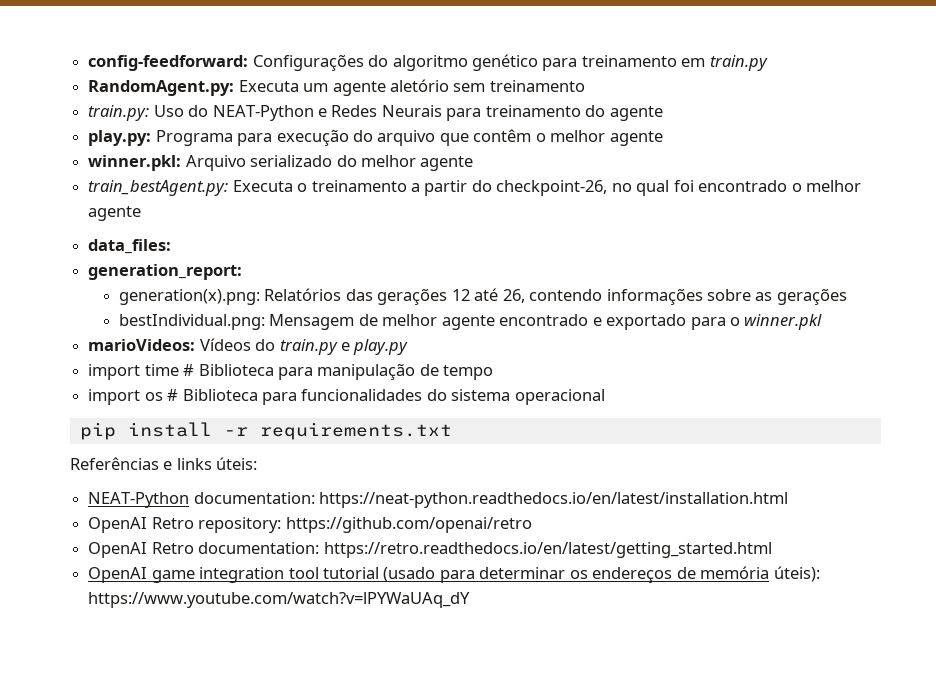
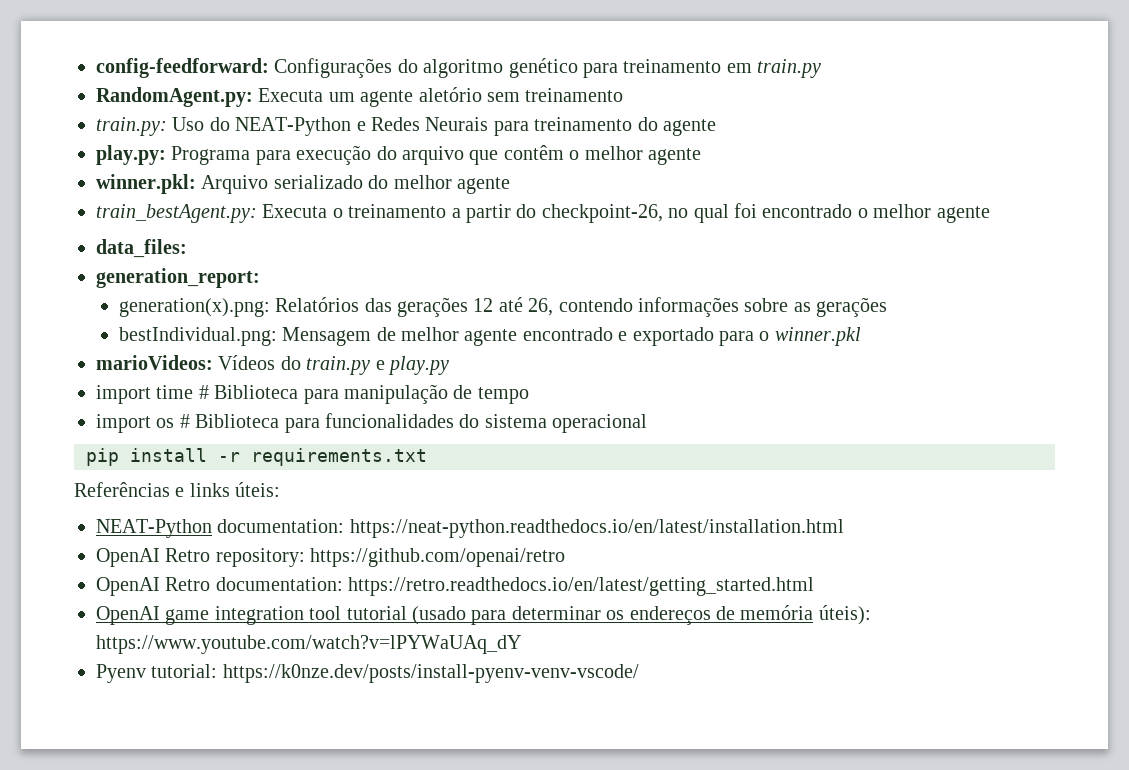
(471, 600) none -> [96,664,639,683] // Pyenv tutorial: https://k0nze.dev/posts/install-pyenv-venv-vscode/

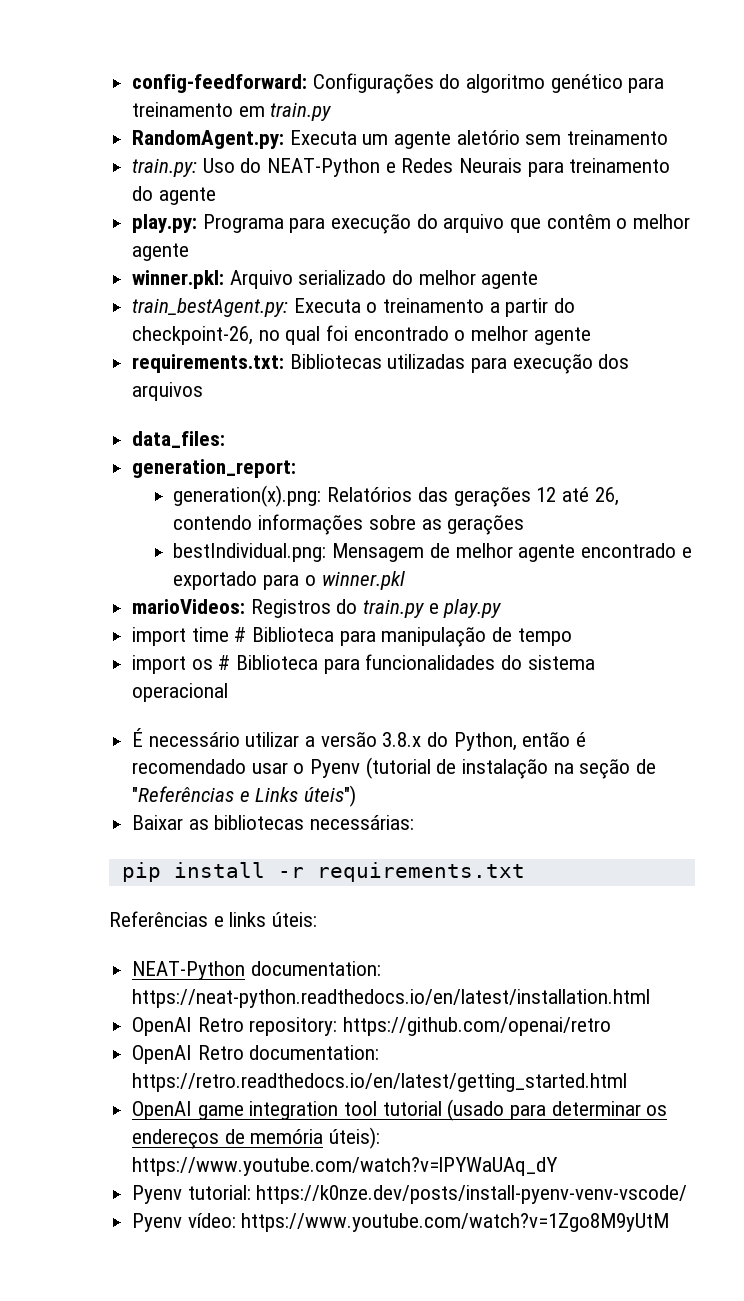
(990, 214) none -> [132,354,630,374] [132,382,204,401] // requirements.txt: Bibliotecas utilizadas para execução dos arquivos
[218,355,276,370] Vídeos -> [250,599,331,618] Registros
(648, 423) none -> [132,728,587,751] [132,757,657,779] [132,785,357,807] [132,815,415,830] // É necessário utilizar a versão 3.8.x do Python, então é recomendado usar o Pyenv (tutorial de instalação na seção de "Referências e Links úteis") // Baixar as bibliotecas necessárias:
(639, 673) none -> [132,1213,670,1232] // Pyenv vídeo: https://www.youtube.com/watch?v=1Zgo8M9yUtM

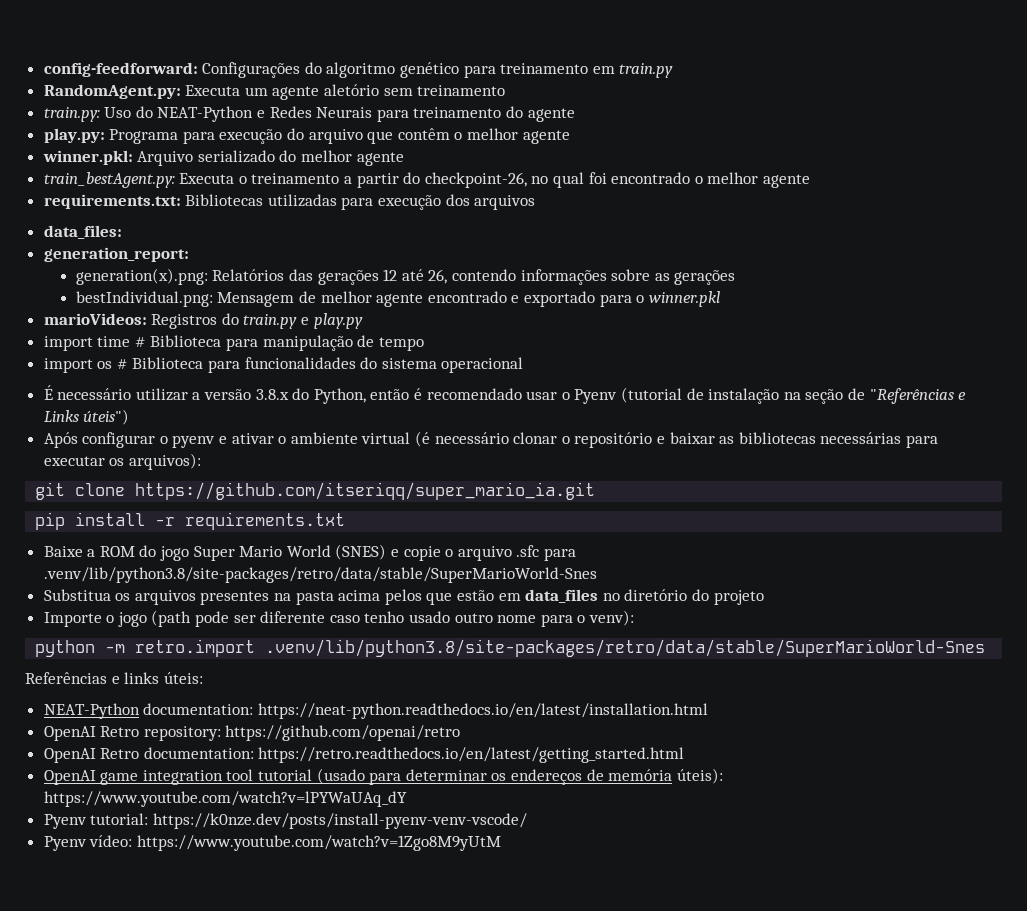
[132,815,415,830] [121,862,525,882] Baixar as bibliotecas necessárias: // pip install -r requirements.txt -> [43,431,938,448] [43,453,201,470] [35,482,596,500] [35,512,346,530] [43,544,576,561] [43,567,597,583] [43,589,764,605] [43,610,634,627] [35,639,986,657] Após configurar o pyenv e ativar o ambiente virtual (é necessário clonar o repositório e baixar as bibliotecas necessárias para executar os arquivos): // git clone https://github.com/itseriqq/super_mario_ia.git // pip install -r requirements.txt // Baixe a ROM do jogo Super Mario World (SNES) e copie o arquivo .sfc para .venv/lib/python3.8/site-packages/retro/data/stable/SuperMarioWorld-Snes // Substitua os arquivos presentes na pasta acima pelos que estão em data_files no diretório do projeto // Importe o jogo (path pode ser diferente caso tenho usado outro nome para o venv): // python -m retro.import .venv/lib/python3.8/site-packages/retro/data/stable/SuperMarioWorld-Snes

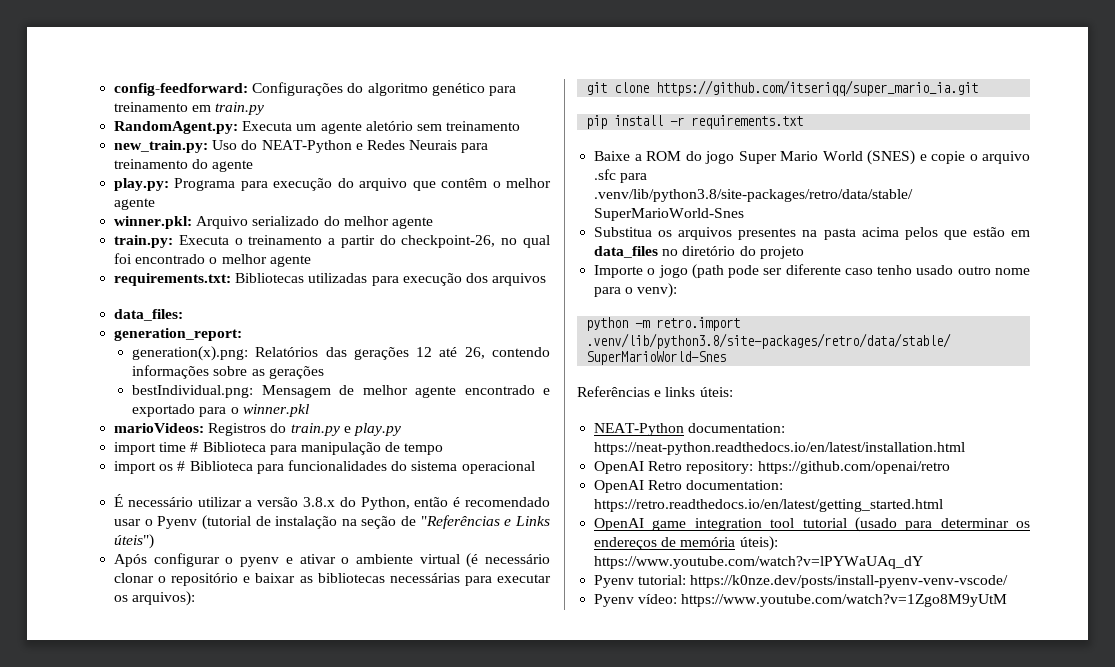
[43,107,100,122] train.py: -> [114,140,209,153] new_train.py:
[43,172,175,188] train_bestAgent.py: -> [114,235,174,248] train.py:

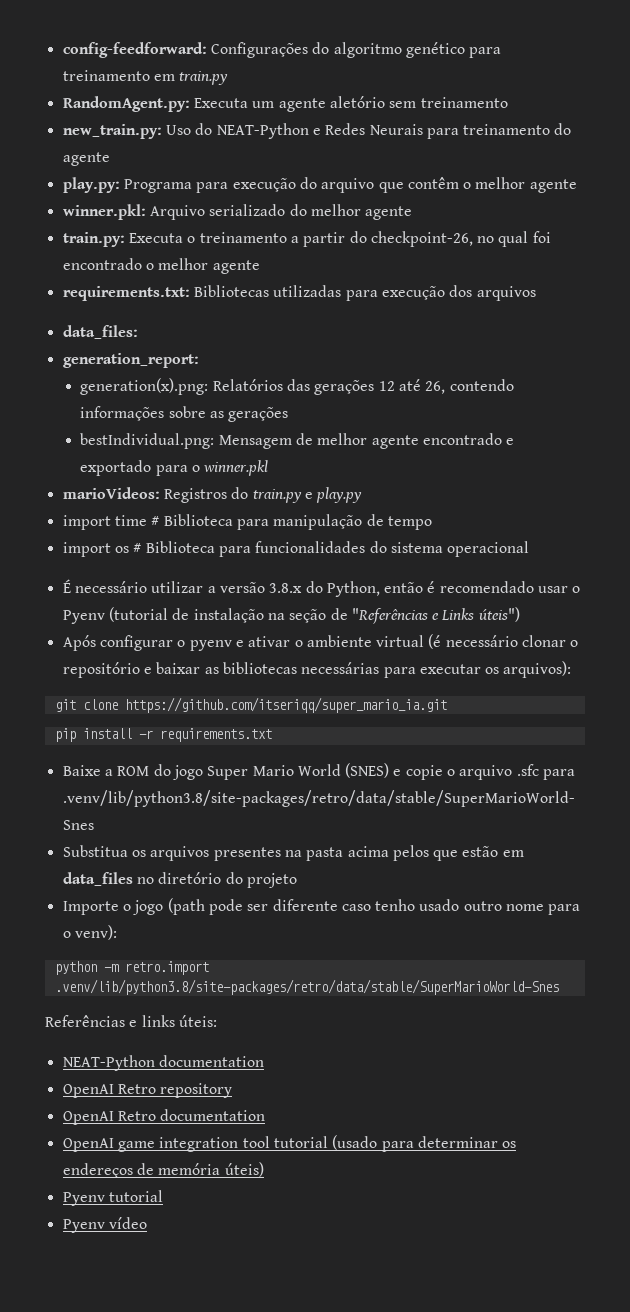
[688,423,786,433] [594,442,966,455] [594,461,950,474] [594,480,784,493] [594,499,944,512] documentation: https://neat-python.readthedocs.io/en/latest/installation.html // OpenAI Retro repository: https://github.com/openai/retro // OpenAI Retro documentation: https://retro.readthedocs.io/en/latest/getting_started.html -> [158,1055,264,1067] [62,1083,233,1098] [62,1109,266,1125] documentation // OpenAI Retro repository // OpenAI Retro documentation
[739,536,778,551] [594,556,924,569] [594,575,1009,588] [594,594,1008,607] úteis): https://www.youtube.com/watch?v=lPYWaUAq_dY // Pyenv tutorial: https://k0nze.dev/posts/install-pyenv-venv-vscode/ // Pyenv vídeo: https://www.youtube.com/watch?v=1Zgo8M9yUtM -> [224,1162,264,1177] [62,1190,163,1206] [62,1217,147,1233] úteis) // Pyenv tutorial // Pyenv vídeo

